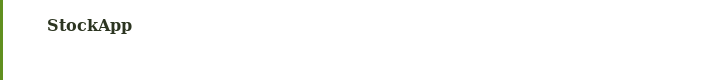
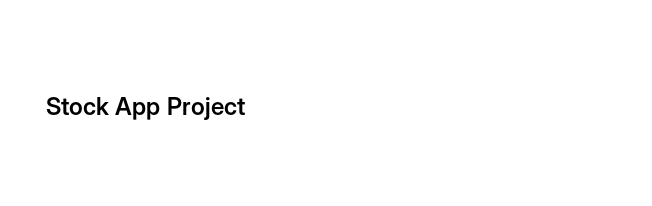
[47,19,132,34] StockApp -> [46,97,245,120] Stock App Project

